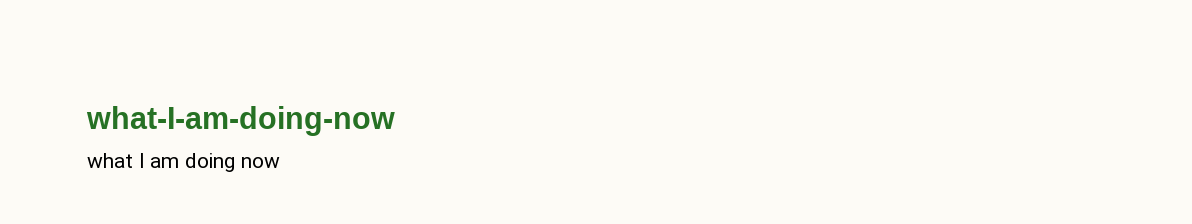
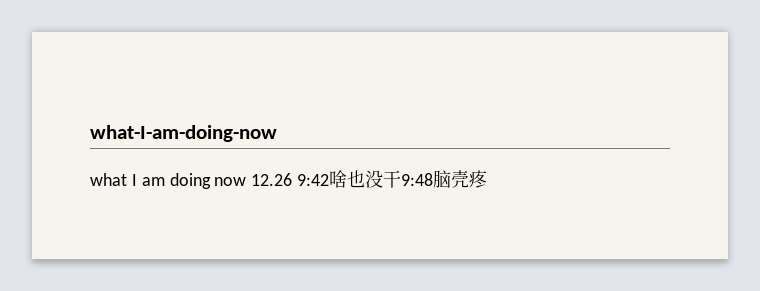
(280, 162) none -> [251,170,488,188] 12.26 9:42啥也没干9:48脑壳疼

